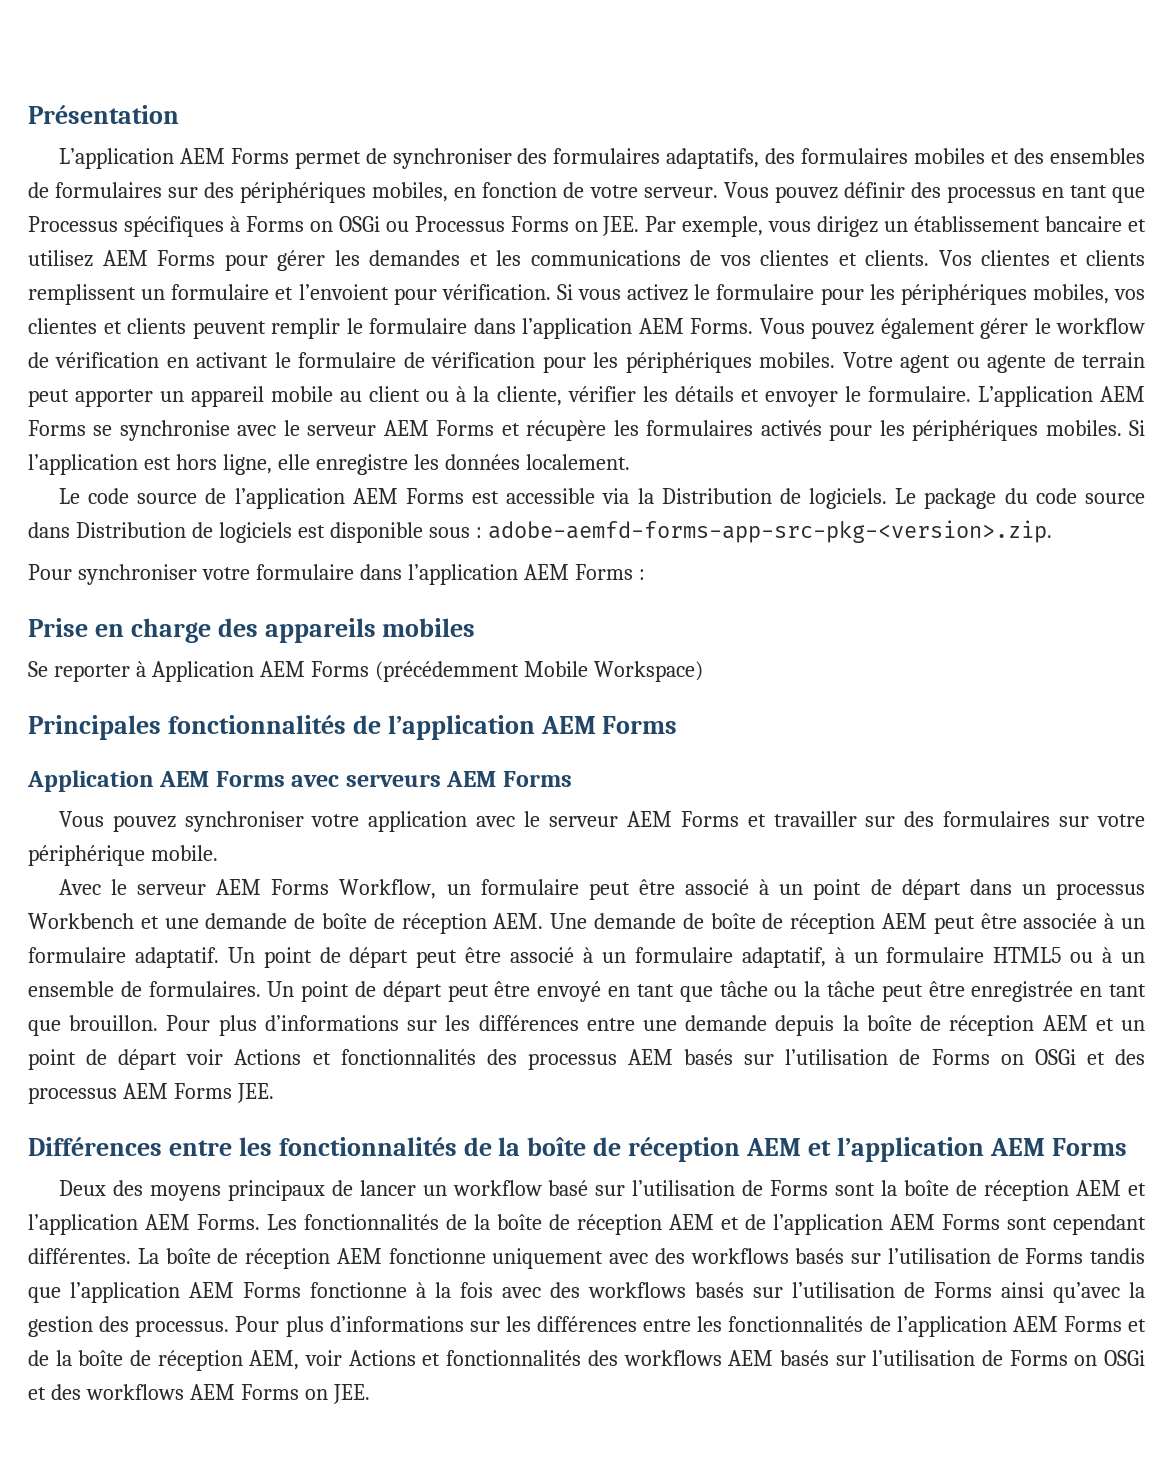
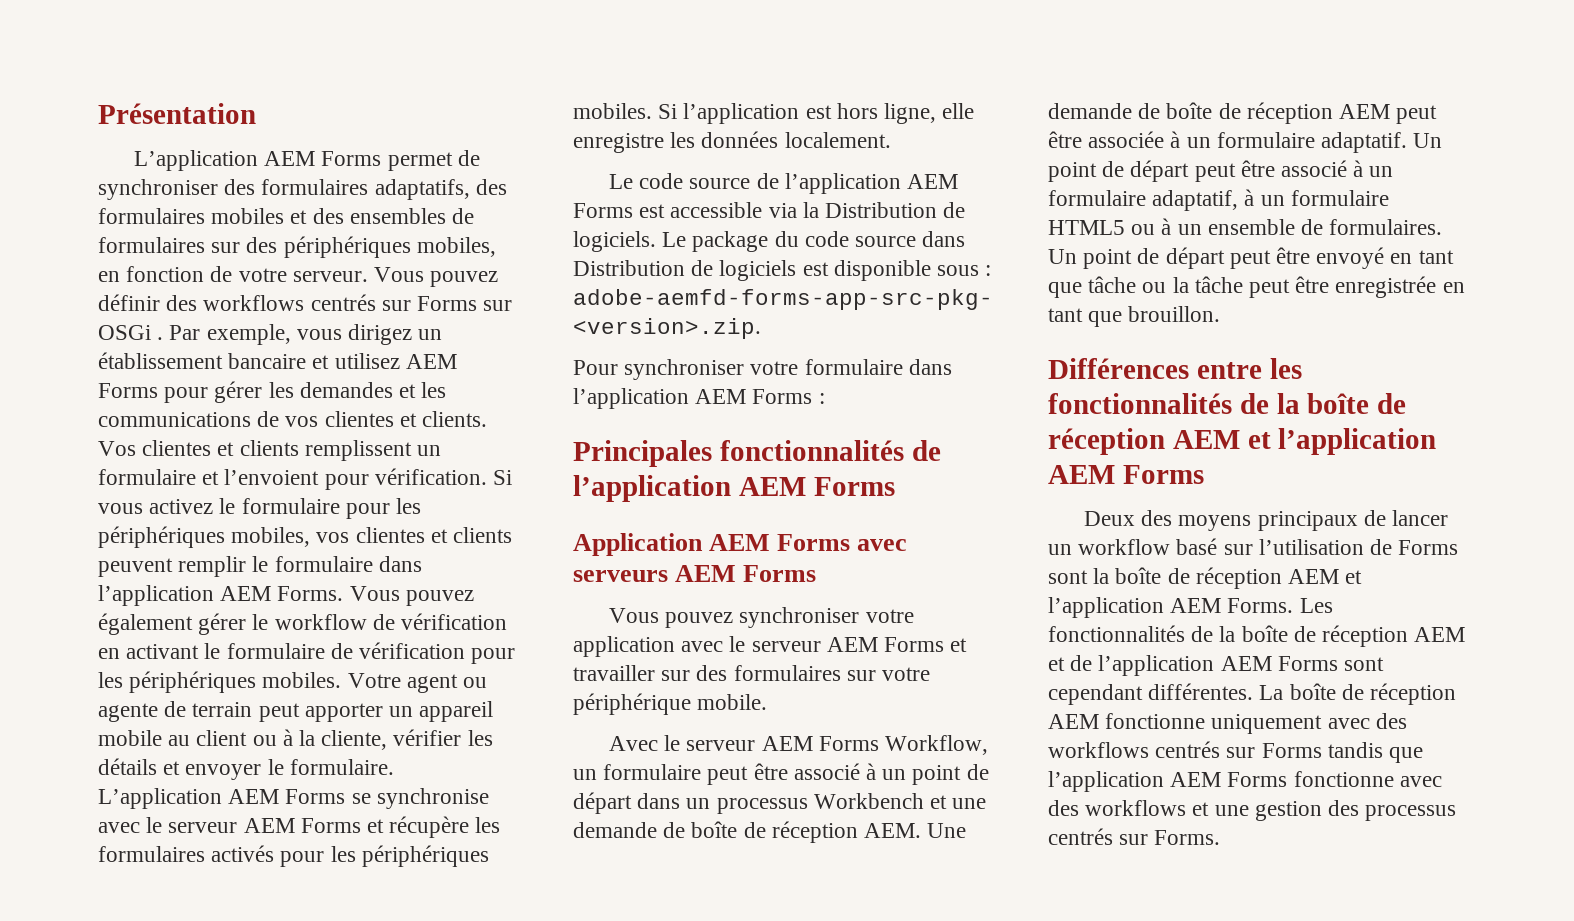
[946,185,1145,203] [28,216,640,237] processus en tant que Processus spécifiques à Forms on OSGi ou Processus Forms on JEE. -> [203,294,513,311] [98,325,164,340] workflows centrés sur Forms sur OSGi .
[28,618,476,643] [28,661,703,682] // Prise en charge des appareils mobiles // Se reporter à Application AEM Forms (précédemment Mobile Workspace) -> (825, 398) none
[166,1015,1145,1036] [28,1049,1145,1070] [28,1083,274,1104] Pour plus d’informations sur les différences entre une demande depuis la boîte de réception AEM et un point de départ voir Actions et fonctionnalités des processus AEM basés sur l’utilisation de Forms on OSGi et des processus AEM Forms JEE. -> (1221, 314) none
[795,1248,1019,1264] basés sur l’utilisation de -> [1155,741,1256,758] centrés sur
[416,1282,1145,1303] [28,1316,1146,1337] [28,1350,1146,1371] [28,1384,370,1404] à la fois avec des workflows basés sur l’utilisation de Forms ainsi qu’avec la gestion des processus. Pour plus d’informations sur les différences entre les fonctionnalités de l’application AEM Forms et de la boîte de réception AEM, voir Actions et fonctionnalités des workflows AEM basés sur l’utilisation de Forms on OSGi et des workflows AEM Forms on JEE. -> [1399,776,1442,787] [1048,800,1457,821] [1048,828,1221,845] avec des workflows et une gestion des processus centrés sur Forms.

